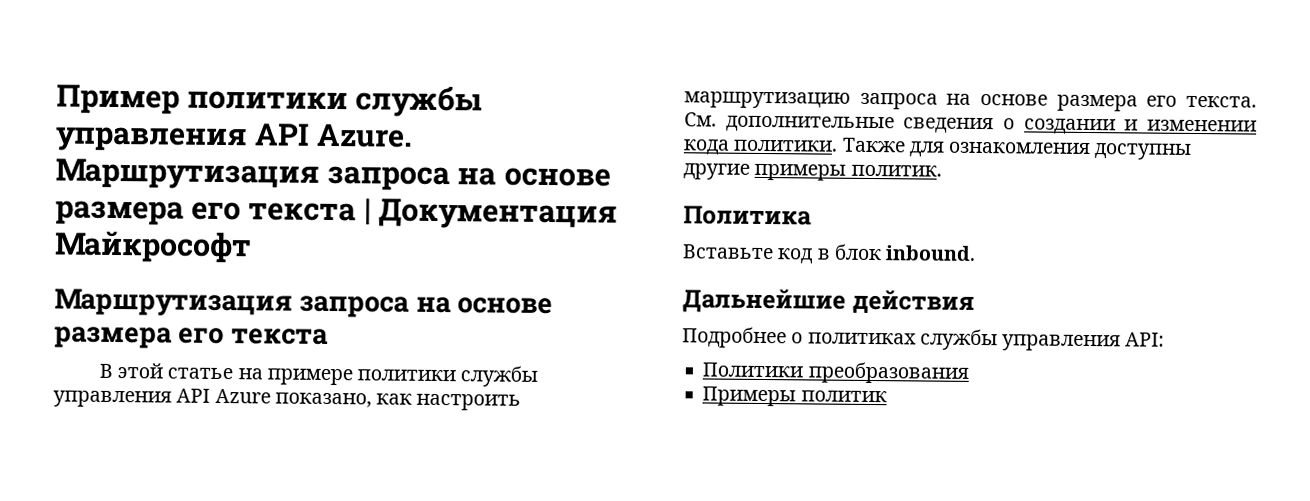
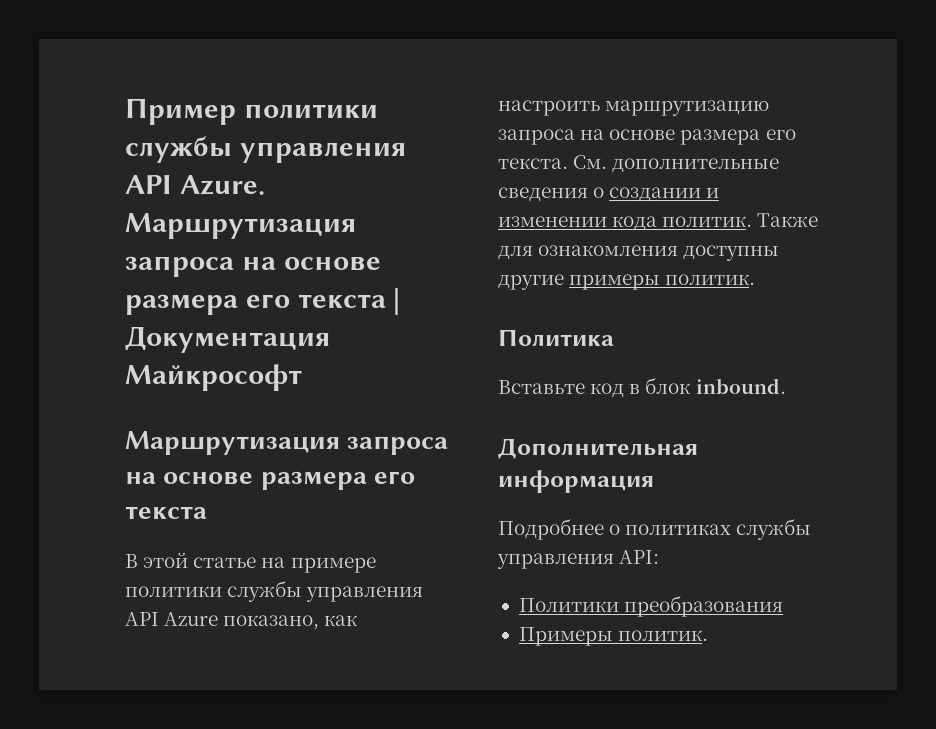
[733,139,839,152] политики. -> [662,216,753,227] политик.
[682,288,975,314] Дальнейшие действия -> [498,438,698,459] [498,470,654,493] Дополнительная информация
[800,390,887,403] политик -> [618,630,709,641] политик.

